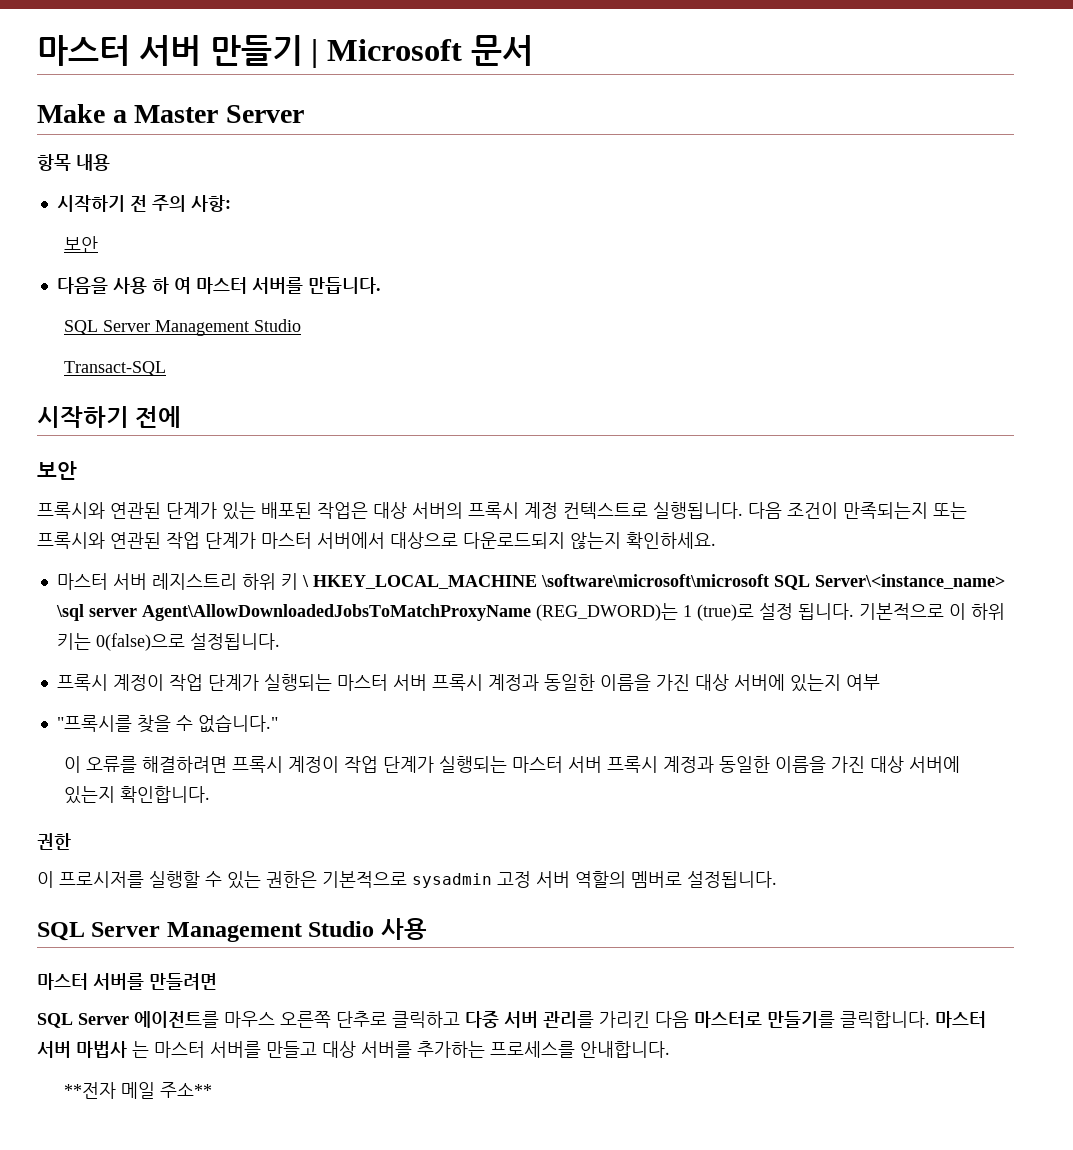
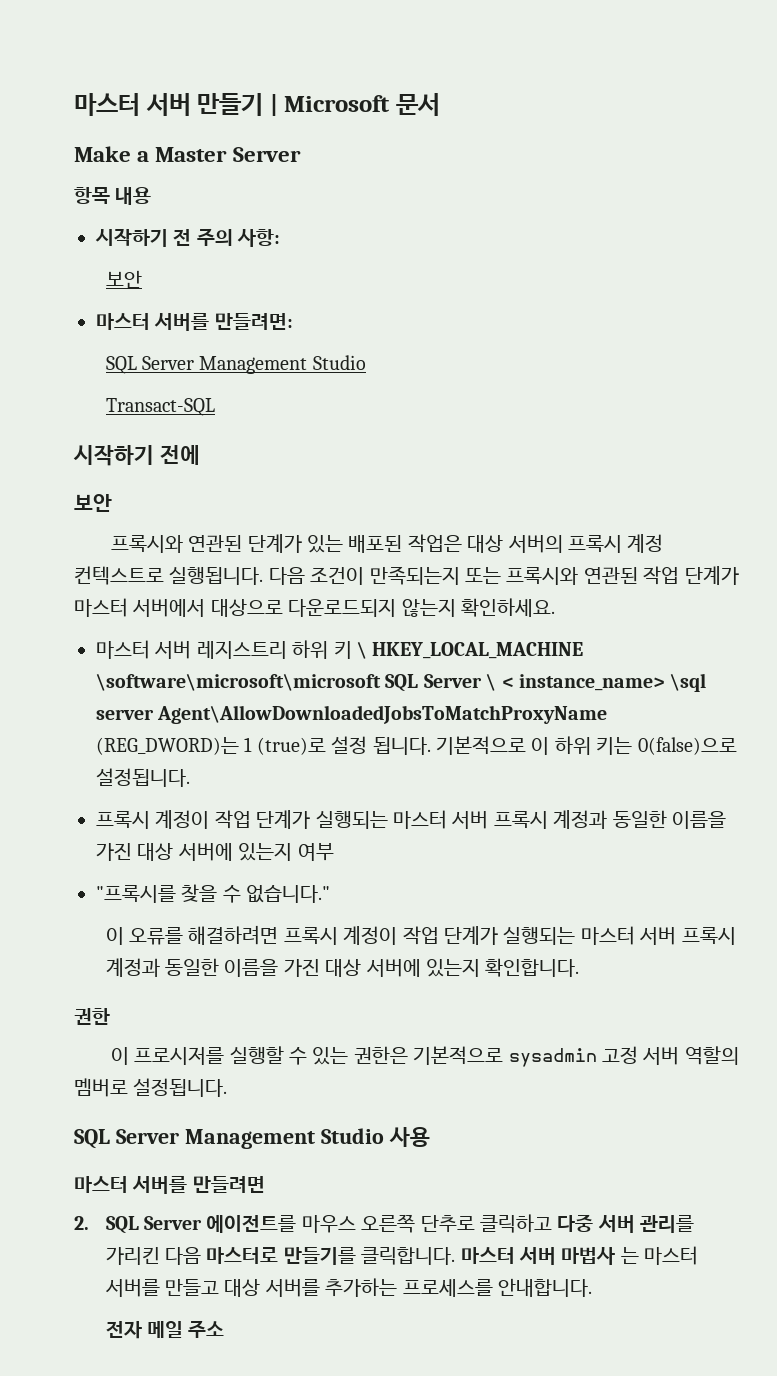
[56,277,381,294] 다음을 사용 하 여 마스터 서버를 만듭니다. -> [96,313,293,331] 마스터 서버를 만들려면:
[814,574,1005,589] Server\<instance_name> -> [423,674,665,691] Server \ < instance_name>
(217, 981) none -> [74,1216,89,1230] 2.
[64,1082,213,1099] **전자 메일 주소** -> [105,1320,225,1339] 전자 메일 주소

